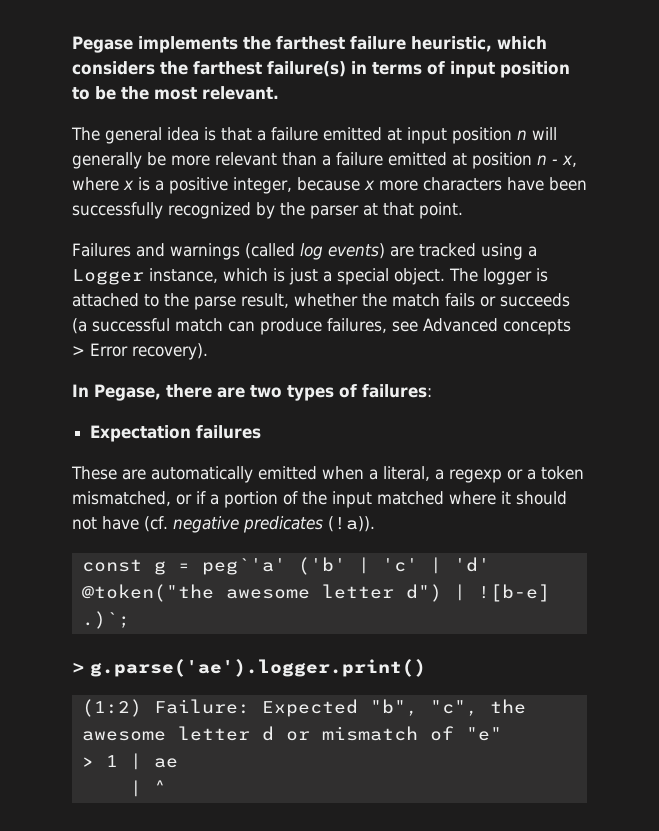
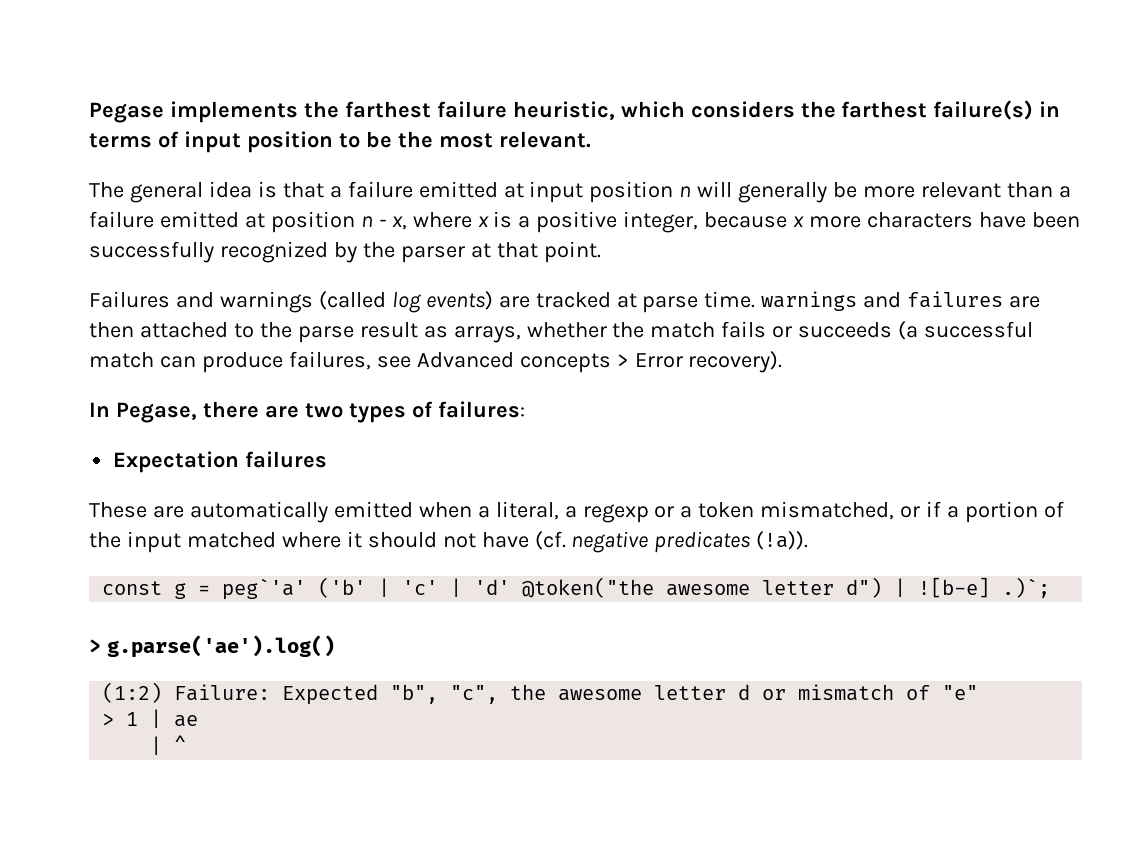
[480,243,537,260] [72,268,548,285] using a Logger instance, which is just a special object. The logger is -> [616,291,1041,313] [89,322,134,338] at parse time. warnings and failures are then
[241,293,289,308] result, -> [359,322,521,343] result as arrays,
[90,659,426,677] g.parse('ae').logger.print() -> [107,635,335,658] g.parse('ae').log()

